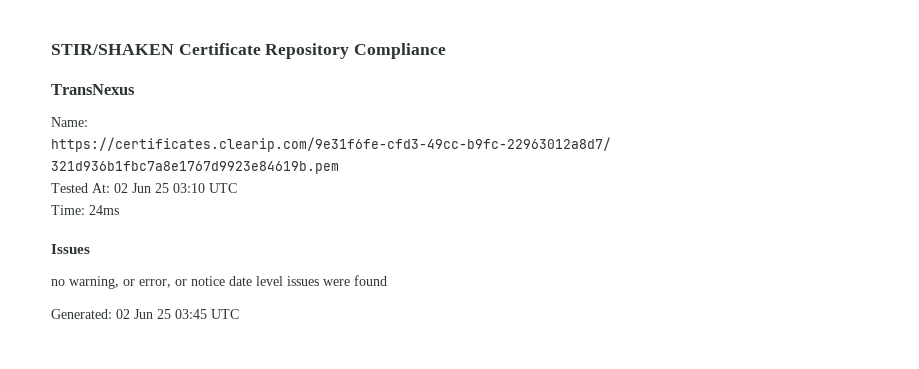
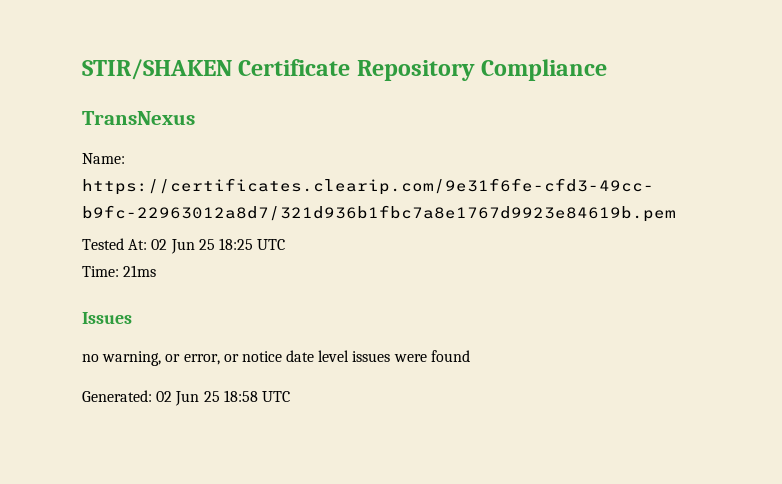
[173,183,205,193] 03:10 -> [218,238,253,250] 18:25
[89,205,119,215] 24ms -> [123,265,157,277] 21ms
[175,309,207,319] 03:45 -> [223,390,258,402] 18:58

